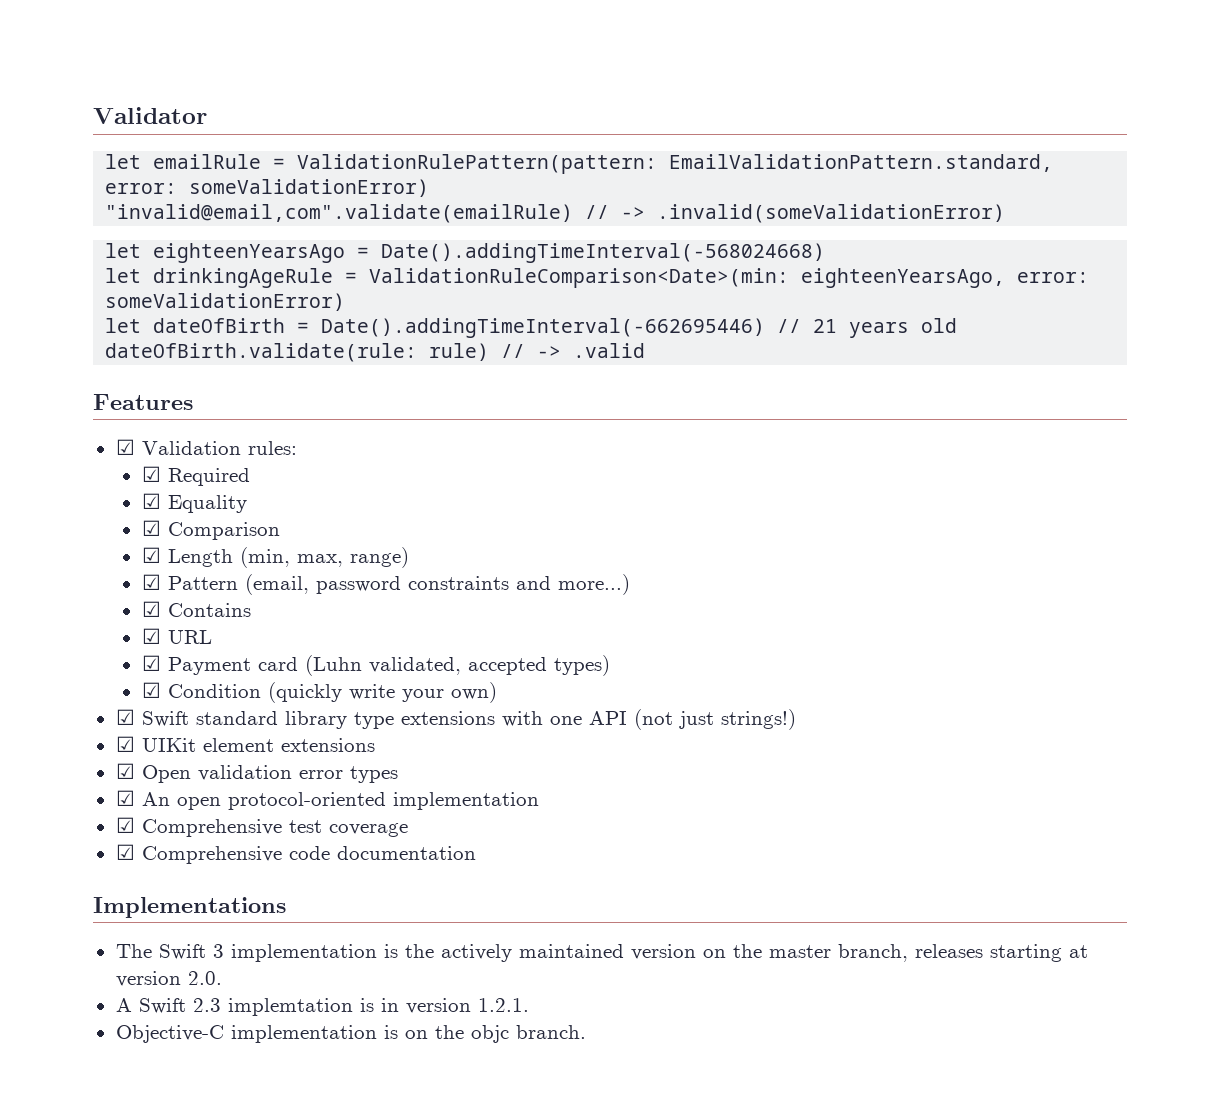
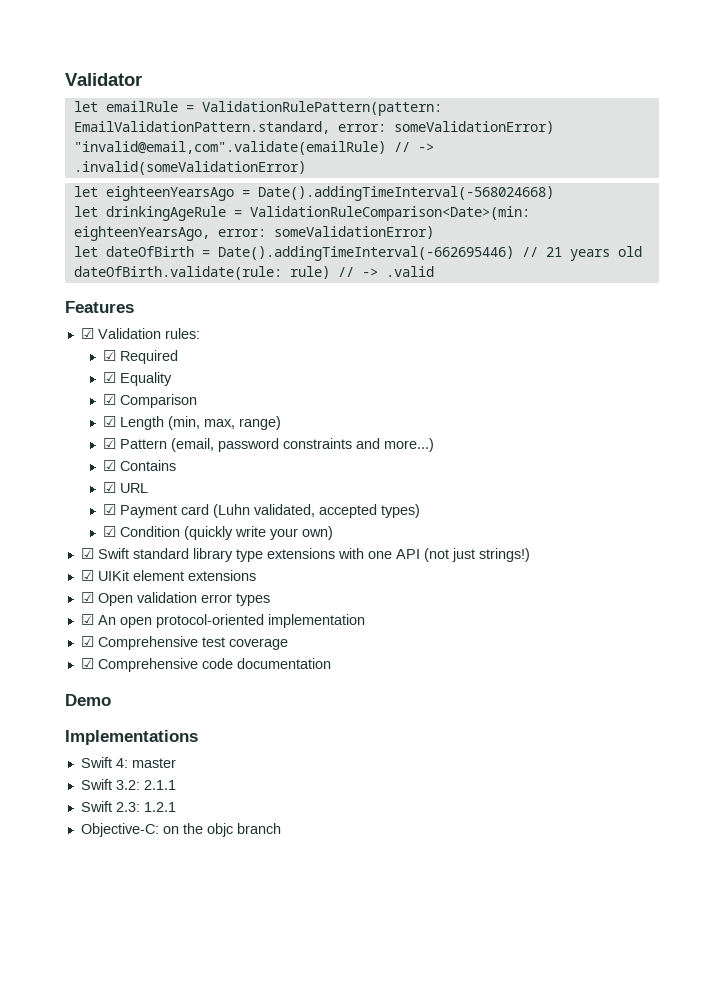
(476, 853) none -> [65,694,111,706] // Demo
[115,944,1088,962] [115,971,222,987] [115,998,529,1016] [115,1025,398,1043] The Swift 3 implementation is the actively maintained version on the master branch, releases starting at version 2.0. // A Swift 2.3 implemtation is in version 1.2.1. // Objective-C implementation is -> [80,757,176,768] [80,779,176,790] [80,801,176,812] [80,823,159,837] Swift 4: master // Swift 3.2: 2.1.1 // Swift 2.3: 1.2.1 // Objective-C:
[515,1025,586,1039] branch. -> [236,823,281,834] branch

